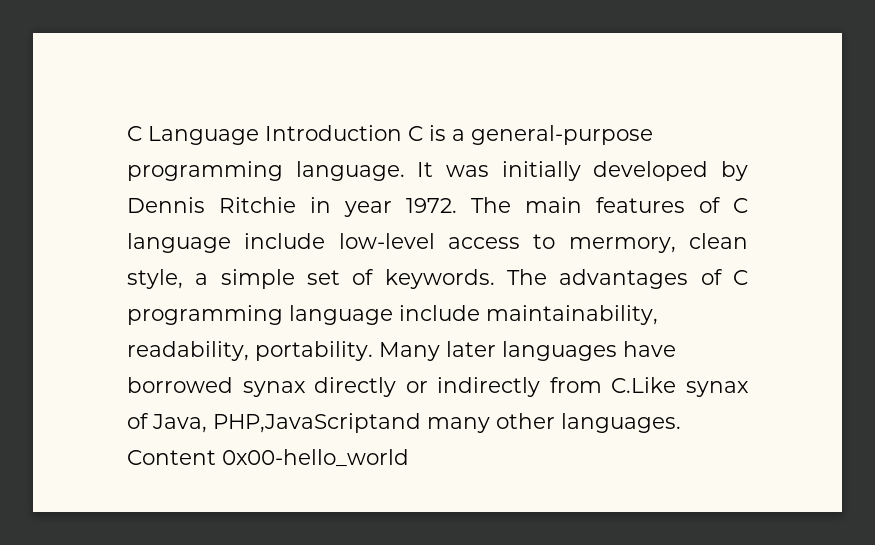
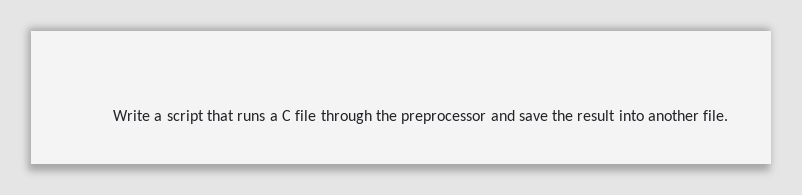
[127,125,653,145] [127,161,748,181] [127,197,748,217] [127,233,748,253] [127,269,748,289] [127,305,658,325] [127,341,676,361] [127,377,749,397] [127,413,681,433] [127,449,409,467] C Language Introduction C is a general-purpose programming language. It was initially developed by Dennis Ritchie in year 1972. The main features of C language include low-level access to mermory, clean style, a simple set of keywords. The advantages of C programming language include maintainability, readability, portability. Many later languages have borrowed synax directly or indirectly from C.Like synax of Java, PHP,JavaScriptand many other languages. Content 0x00-hello_world -> [113,110,729,124] Write a script that runs a C file through the preprocessor and save the result into another file.

